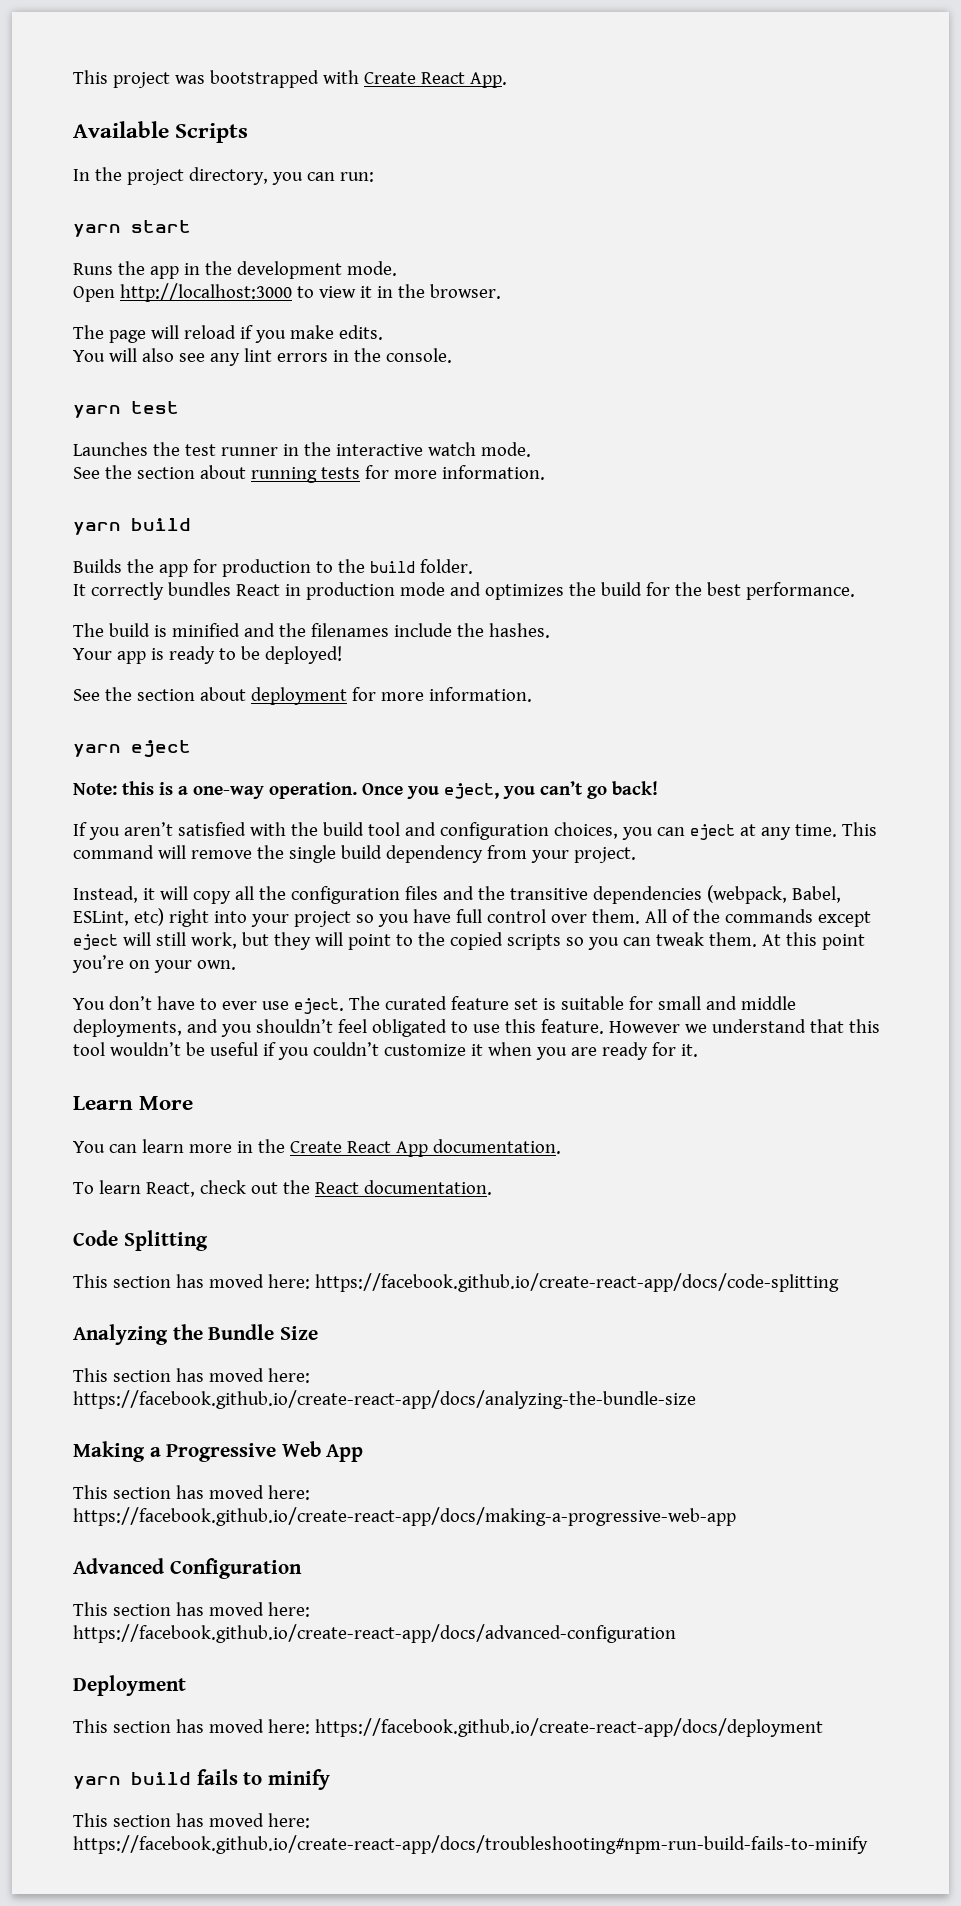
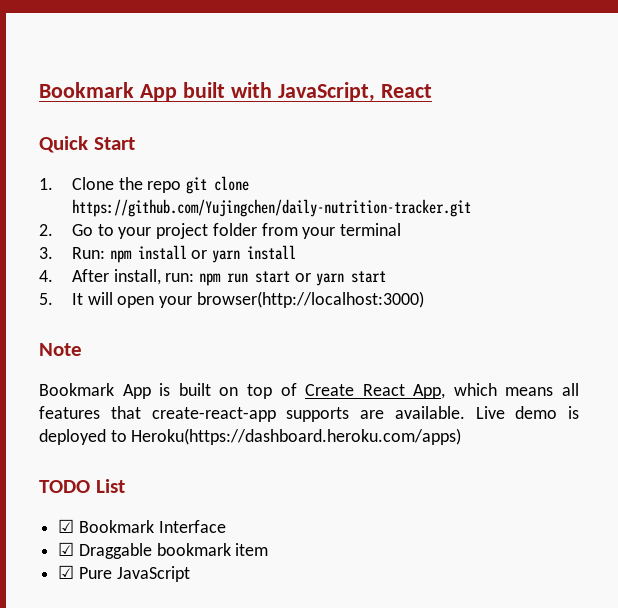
[73,70,507,88] [73,121,249,143] [73,167,374,185] [73,220,191,237] [73,261,397,279] [73,283,501,302] [73,325,383,343] [73,348,452,366] [73,401,179,418] [73,442,531,457] [73,465,545,483] [73,518,191,535] [73,559,473,577] [73,582,855,600] [73,623,550,638] [73,646,342,664] [73,687,532,705] [73,740,191,758] [73,781,658,799] [73,822,877,840] [73,845,636,863] [73,885,841,904] [73,908,871,927] [73,932,865,950] [72,955,236,973] [73,996,796,1014] [73,1019,880,1037] [73,1042,698,1060] [73,1096,194,1110] [73,1139,561,1157] [73,1180,492,1197] [73,1230,208,1251] [73,1273,839,1292] [73,1324,318,1345] [73,1368,310,1383] [73,1390,696,1409] [73,1441,364,1462] [73,1485,310,1500] [73,1507,736,1526] [73,1558,302,1579] [73,1602,310,1617] [73,1624,676,1643] [73,1675,186,1696] [73,1718,823,1737] [73,1769,330,1790] [73,1813,310,1828] [73,1835,868,1854] This project was bootstrapped with Create React App. // Available Scripts // In the project directory, you can run: // yarn start // Runs the app in the development mode. // Open http://localhost:3000 to view it in the browser. // The page will reload if you make edits. // You will also see any lint errors in the console. // yarn test // Launches the test runner in the interactive watch mode. // See the section about running tests for more information. // yarn build // Builds the app for production to the build folder. // It correctly bundles React in production mode and optimizes the build for the best performance. // The build is minified and the filenames include the hashes. // Your app is ready to be deployed! // See the section about deployment for more information. // yarn eject // Note: this is a one-way operation. Once you eject, you can’t go back! // If you aren’t satisfied with the build tool and configuration choices, you can eject at any time. This command will remove the single build dependency from your project. // Instead, it will copy all the configuration files and the transitive dependencies (webpack, Babel, ESLint, etc) right into your project so you have full control over them. All of the commands except eject will still work, but they will point to the copied scripts so you can tweak them. At this point you’re on your own. // You don’t have to ever use eject. The curated feature set is suitable for small and middle deployments, and you shouldn’t feel obligated to use this feature. However we understand that this tool wouldn’t be useful if you couldn’t customize it when you are ready for it. // Learn More // You can learn more in the Create React App documentation. // To learn React, check out the React documentation. // Code Splitting // This section has moved here: https://facebook.github.io/create-react-app/docs/code-splitting // Analyzing the Bundle Size // This section has moved here: https://facebook.github.io/create-react-app/docs/analyzing-the-bundle-size // Making a Progressive Web App // This section has moved here: https://facebook.github.io/create-react-app/docs/making-a-progressive-web-app // Advanced Configuration // This section has moved here: https://facebook.github.io/create-react-app/docs/advanced-configuration // Deployment // This section has moved here: https://facebook.github.io/create-react-app/docs/deployment // yarn build fails to minify // This section has moved here: https://facebook.github.io/create-react-app/docs/troubleshooting#npm-run-build-fails-to-minify -> [39,82,432,102] [39,136,135,153] [39,176,250,194] [71,199,471,217] [39,223,401,239] [39,245,297,263] [39,269,386,286] [39,291,424,308] [39,343,82,356] [39,383,579,399] [39,406,579,422] [39,428,462,445] [39,479,125,493] [58,519,226,533] [58,542,269,559] [58,565,190,582] Bookmark App built with JavaScript, React // Quick Start // 1. Clone the repo git clone https://github.com/Yujingchen/daily-nutrition-tracker.git // 2. Go to your project folder from your terminal // 3. Run: npm install or yarn install // 4. After install, run: npm run start or yarn start // 5. It will open your browser(http://localhost:3000) // Note // Bookmark App is built on top of Create React App, which means all features that create-react-app supports are available. Live demo is deployed to Heroku(https://dashboard.heroku.com/apps) // TODO List // ☑ Bookmark Interface // ☑ Draggable bookmark item // ☑ Pure JavaScript

